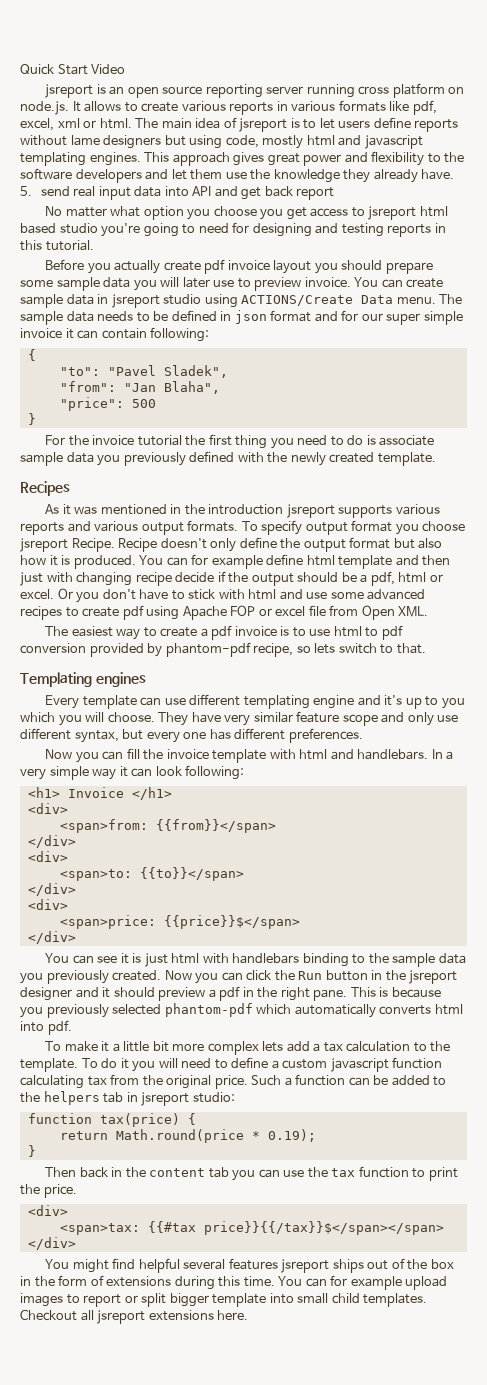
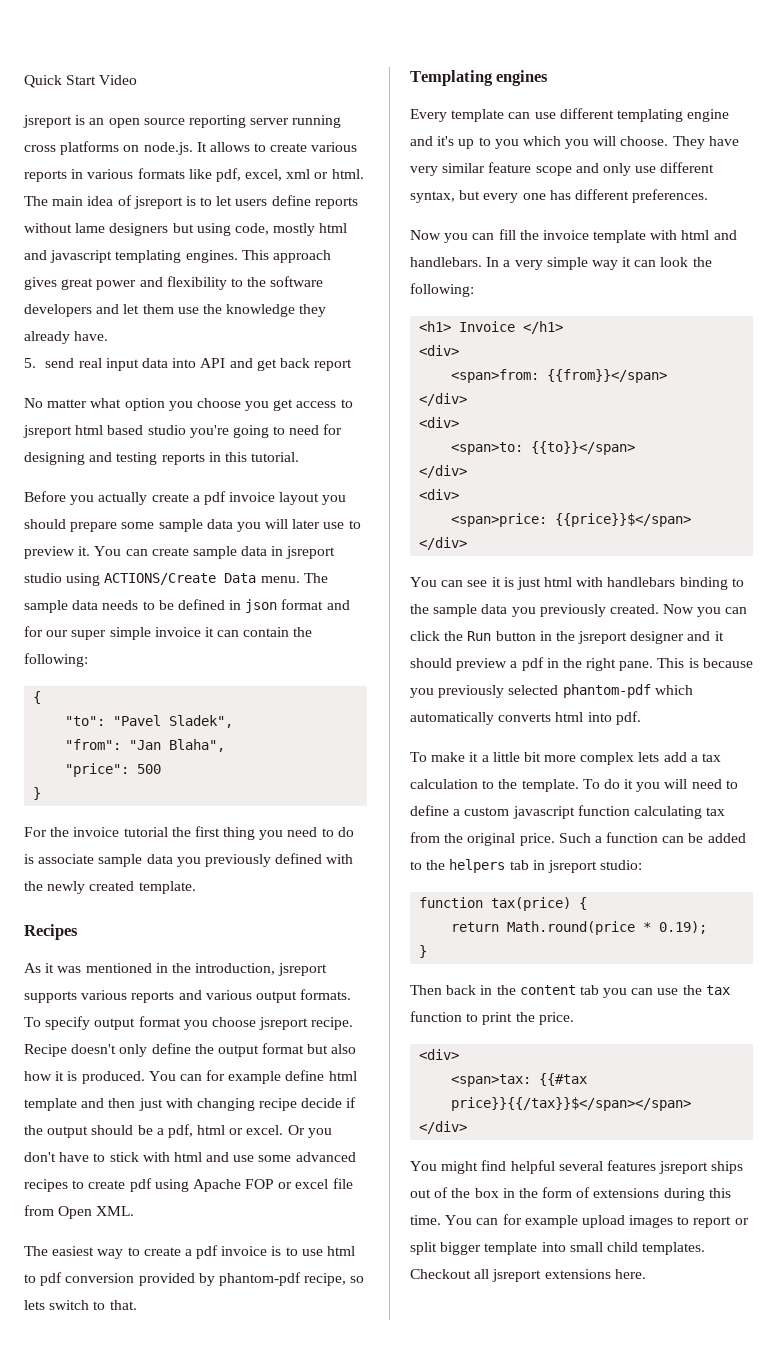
[392,83,445,98] platform -> [60,141,120,155] platforms
(201, 266) none -> [192,495,200,502] a
[304,277,351,288] invoice. -> [78,546,91,556] it.
(147, 333) none -> [293,627,313,637] the
[208,504,284,515] introduction -> [195,963,276,975] introduction,
[71,538,115,552] Recipe. -> [311,1017,354,1030] recipe.
(182, 771) none -> [692,257,712,267] the

